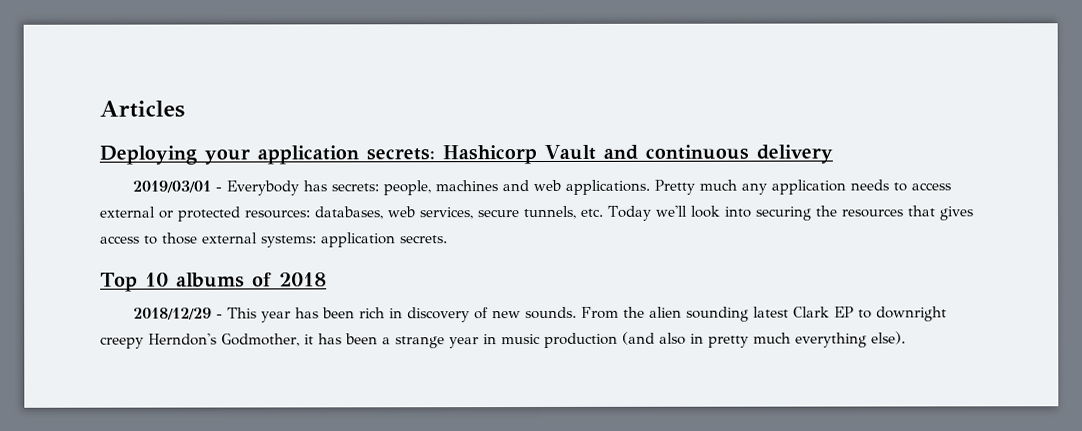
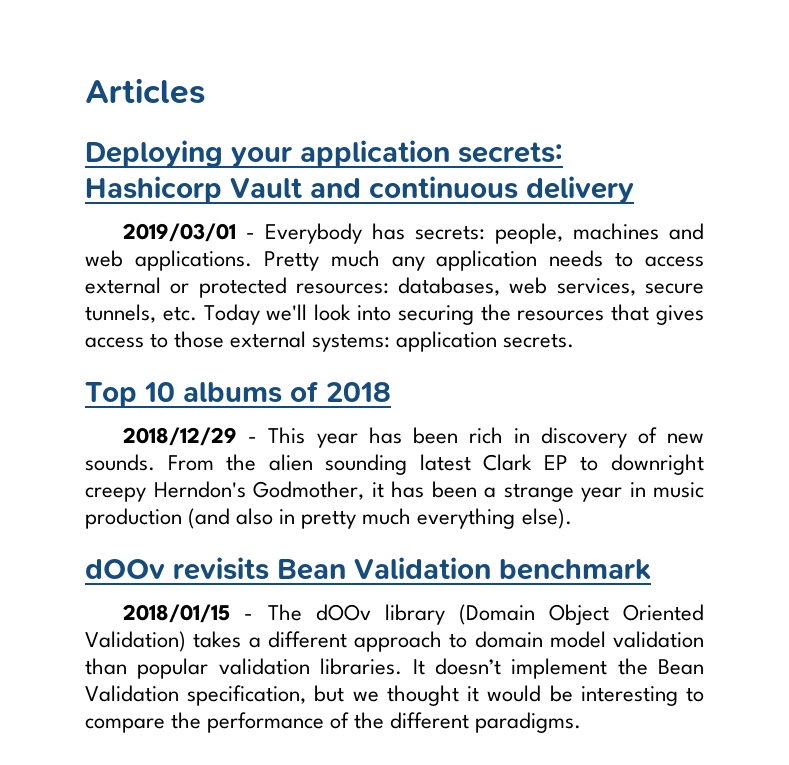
(906, 338) none -> [85,557,651,580] [123,604,704,625] [85,631,704,652] [85,658,704,679] [85,685,704,706] [85,712,582,733] // dOOv revisits Bean Validation benchmark // 2018/01/15 - The dOOv library (Domain Object Oriented Validation) takes a different approach to domain model validation than popular validation libraries. It doesn’t implement the Bean Validation specification, but we thought it would be interesting to compare the performance of the different paradigms.

